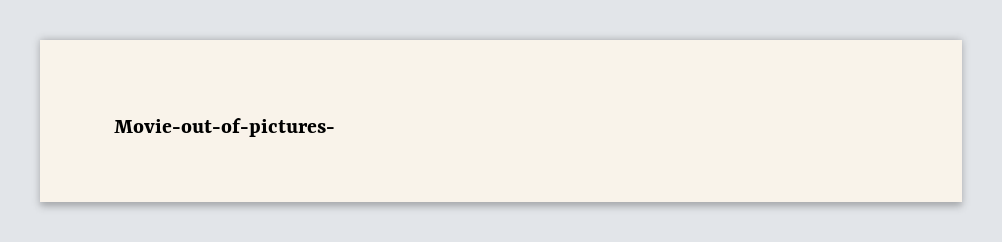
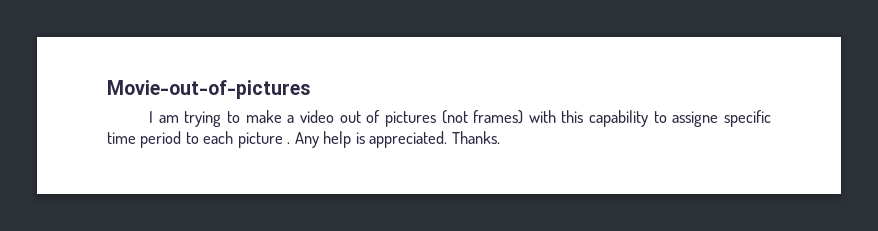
[114,118,335,137] Movie-out-of-pictures- -> [107,80,310,99] [149,110,772,127] [107,131,500,148] Movie-out-of-pictures // I am trying to make a video out of pictures (not frames) with this capability to assigne specific time period to each picture . Any help is appreciated. Thanks.

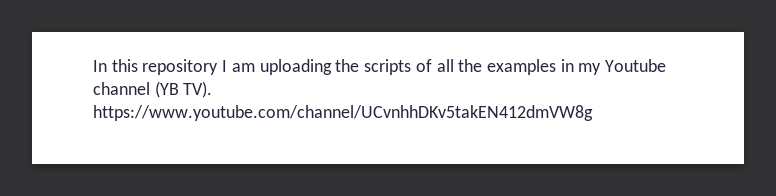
[107,80,310,99] [149,110,772,127] [107,131,500,148] Movie-out-of-pictures // I am trying to make a video out of pictures (not frames) with this capability to assigne specific time period to each picture . Any help is appreciated. Thanks. -> [93,59,667,75] [93,81,213,98] [93,105,593,121] In this repository I am uploading the scripts of all the examples in my Youtube channel (YB TV). https://www.youtube.com/channel/UCvnhhDKv5takEN412dmVW8g

